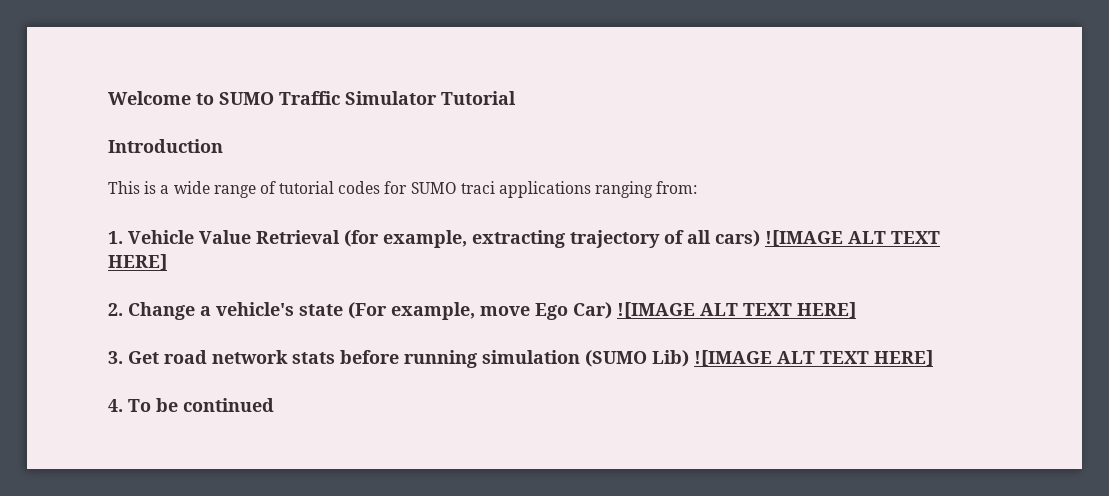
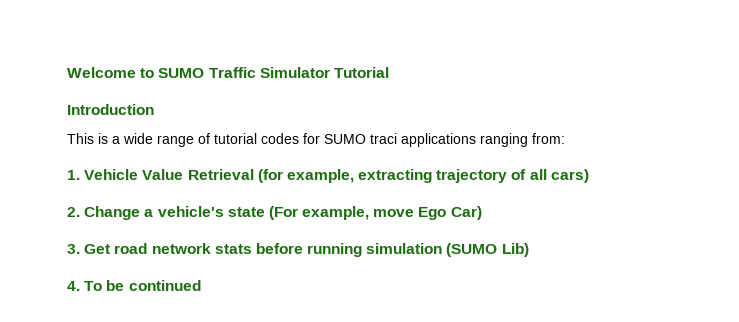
[765,230,940,247] [108,254,167,271] ![IMAGE ALT TEXT HERE] -> (589, 176) none
[617,302,856,319] ![IMAGE ALT TEXT HERE] -> (482, 213) none
[694,350,933,367] ![IMAGE ALT TEXT HERE] -> (529, 250) none

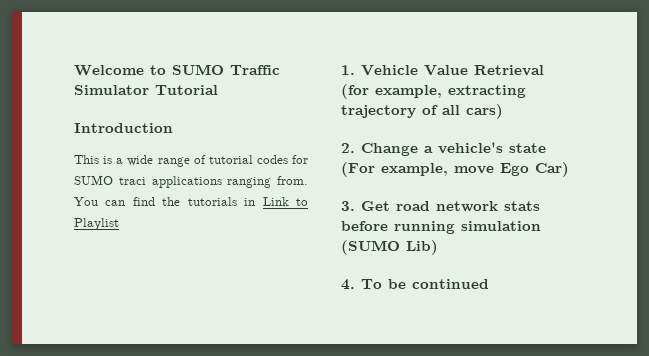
[532,133,565,144] from: -> [277,176,308,185] [74,197,308,206] [74,218,119,230] from. You can find the tutorials in Link to Playlist

